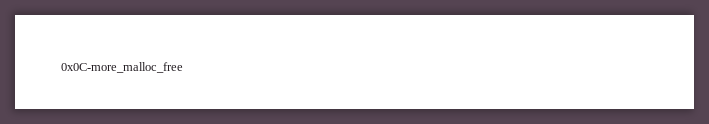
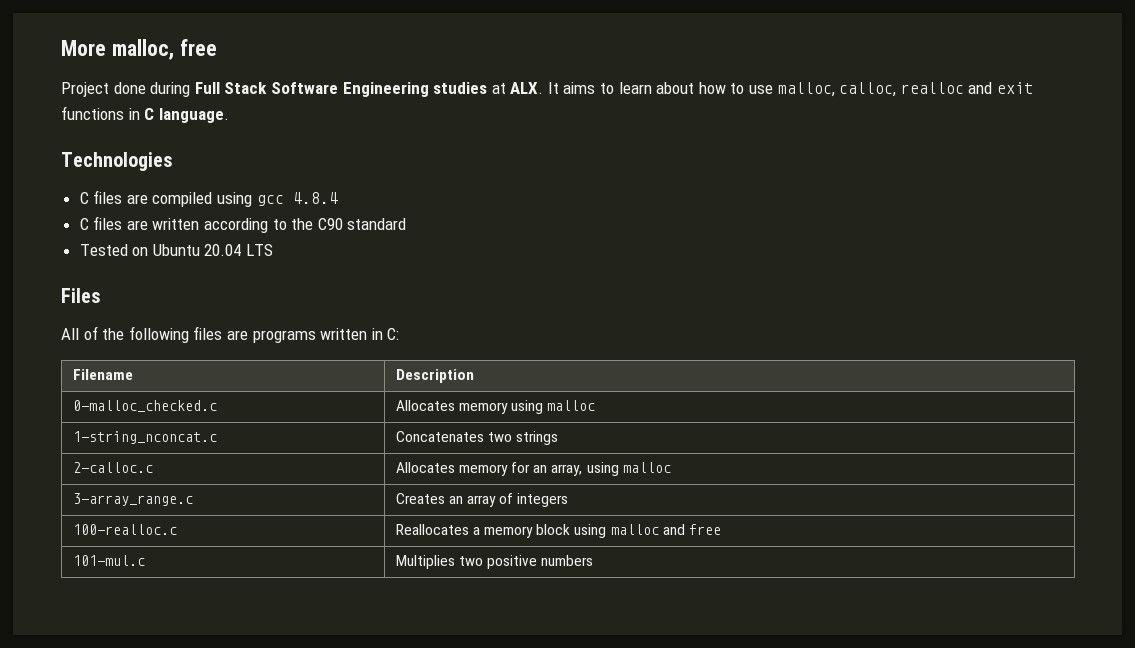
[61,62,183,73] 0x0C-more_malloc_free -> [61,39,217,60] [61,82,1033,97] [61,106,229,123] [61,152,173,171] [79,190,338,207] [79,216,407,233] [79,244,274,256] [61,288,101,303] [61,326,400,343] [72,369,133,380] [395,369,474,383] [72,400,217,412] [395,400,596,414] [72,431,217,444] [395,431,558,445] [72,462,153,473] [395,462,671,476] [72,493,193,506] [395,493,569,507] [72,524,177,535] [395,524,721,538] [72,555,145,566] [395,555,594,569] More malloc, free // Project done during Full Stack Software Engineering studies at ALX. It aims to learn about how to use malloc, calloc, realloc and exit functions in C language. // Technologies // C files are compiled using gcc 4.8.4 // C files are written according to the C90 standard // Tested on Ubuntu 20.04 LTS // Files // All of the following files are programs written in C: // Filename | Description // 0-malloc_checked.c | Allocates memory using malloc // 1-string_nconcat.c | Concatenates two strings // 2-calloc.c | Allocates memory for an array, using malloc // 3-array_range.c | Creates an array of integers // 100-realloc.c | Reallocates a memory block using malloc and free // 101-mul.c | Multiplies two positive numbers

